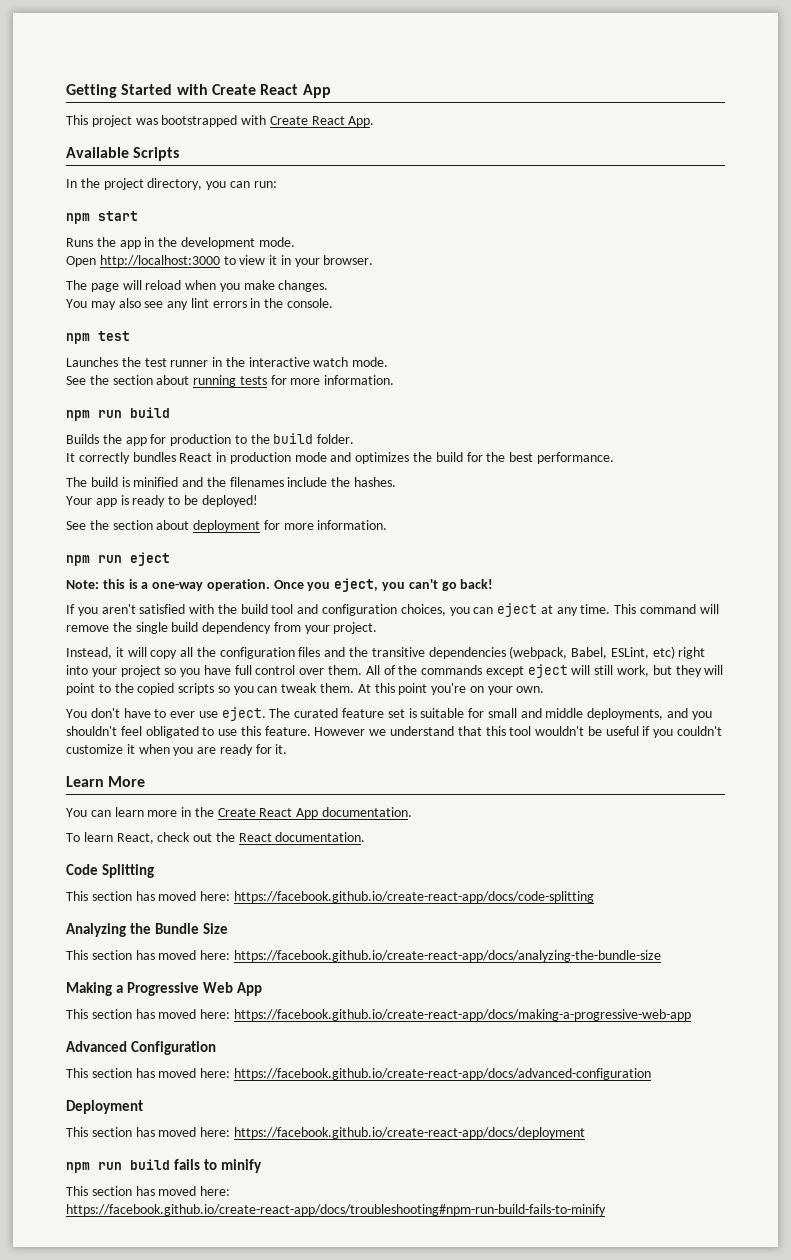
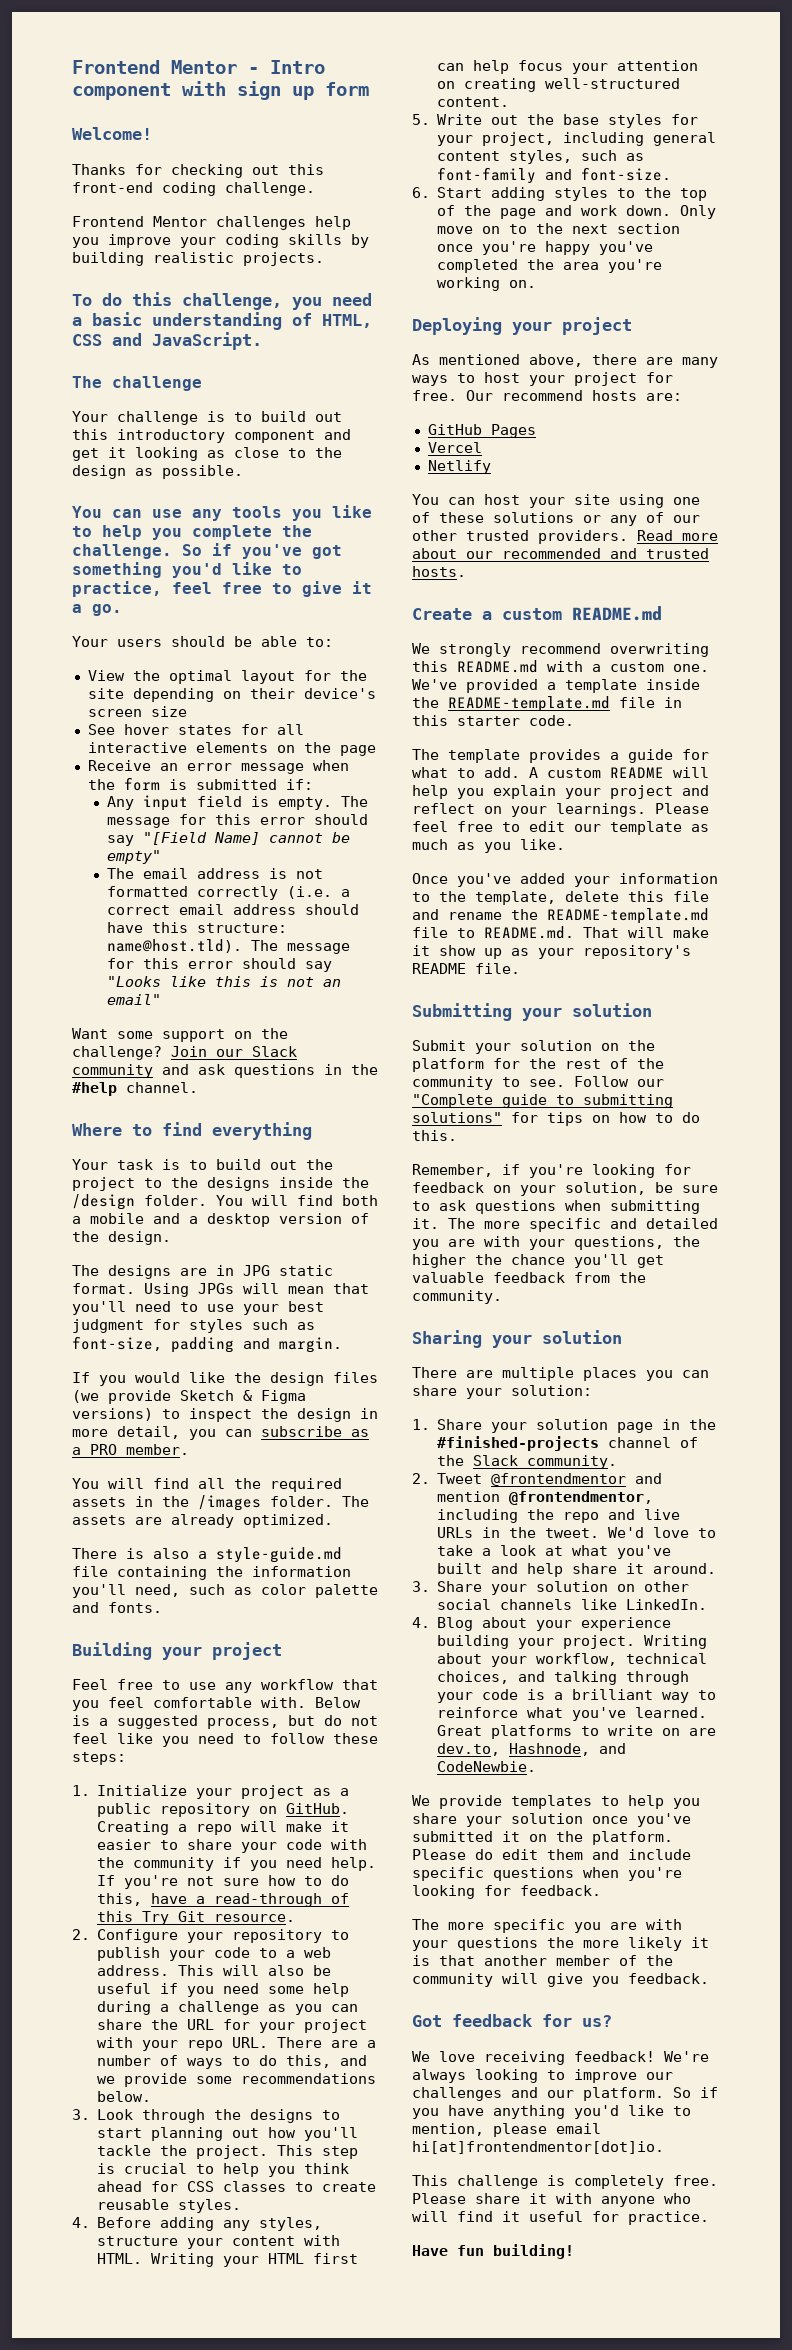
[66,84,331,98] [66,115,375,127] [66,147,180,161] [66,178,277,190] [66,211,138,224] [66,237,295,249] [66,255,374,267] [66,280,329,292] [66,298,334,310] [66,331,130,344] [66,357,389,367] [66,375,395,387] [66,407,170,421] [66,433,355,446] [66,452,614,464] [66,477,397,487] [66,495,258,507] [66,520,388,532] [66,552,170,566] [66,578,494,592] [66,603,719,617] [66,622,378,634] [66,646,706,659] [66,664,724,678] [66,683,545,695] [66,707,712,721] [66,726,723,738] [66,744,288,756] [66,776,146,787] [66,807,413,819] [66,832,366,844] [66,864,154,878] [66,891,594,903] [66,923,228,937] [66,950,661,962] [66,982,262,996] [66,1009,691,1021] [66,1041,216,1055] [66,1068,651,1080] [66,1100,143,1114] [66,1127,585,1139] [66,1159,262,1173] [66,1186,231,1196] [66,1204,606,1216] Getting Started with Create React App // This project was bootstrapped with Create React App. // Available Scripts // In the project directory, you can run: // npm start // Runs the app in the development mode. // Open http://localhost:3000 to view it in your browser. // The page will reload when you make changes. // You may also see any lint errors in the console. // npm test // Launches the test runner in the interactive watch mode. // See the section about running tests for more information. // npm run build // Builds the app for production to the build folder. // It correctly bundles React in production mode and optimizes the build for the best performance. // The build is minified and the filenames include the hashes. // Your app is ready to be deployed! // See the section about deployment for more information. // npm run eject // Note: this is a one-way operation. Once you eject, you can't go back! // If you aren't satisfied with the build tool and configuration choices, you can eject at any time. This command will remove the single build dependency from your project. // Instead, it will copy all the configuration files and the transitive dependencies (webpack, Babel, ESLint, etc) right into your project so you have full control over them. All of the commands except eject will still work, but they will point to the copied scripts so you can tweak them. At this point you're on your own. // You don't have to ever use eject. The curated feature set is suitable for small and middle deployments, and you shouldn't feel obligated to use this feature. However we understand that this tool wouldn't be useful if you couldn't customize it when you are ready for it. // Learn More // You can learn more in the Create React App documentation. // To learn React, check out the React documentation. // Code Splitting // This section has moved here: https://facebook.github.io/create-react-app/docs/code-splitting // Analyzing the Bundle Size // This section has moved here: https://facebook.github.io/create-react-app/docs/analyzing-the-bundle-size // Making a Progressive Web App // This section has moved here: https://facebook.github.io/create-react-app/docs/making-a-progressive-web-app // Advanced Configuration // This section has moved here: https://facebook.github.io/create-react-app/docs/advanced-configuration // Deployment // This section has moved here: https://facebook.github.io/create-react-app/docs/deployment // npm run build fails to minify // This section has moved here: https://facebook.github.io/create-react-app/docs/troubleshooting#npm-run-build-fails-to-minify -> [72,60,325,74] [72,81,369,100] [72,127,152,140] [72,164,324,178] [72,182,315,196] [72,216,351,230] [72,234,369,248] [72,252,324,266] [72,292,372,310] [72,312,372,330] [72,332,262,350] [72,376,202,391] [72,411,342,425] [72,429,351,443] [72,447,342,461] [72,465,243,479] [72,505,372,521] [72,525,312,540] [72,543,342,559] [72,562,302,578] [72,581,372,597] [72,604,122,616] [72,636,333,647] [87,670,367,684] [87,688,376,702] [87,706,187,717] [87,724,304,735] [87,742,376,756] [87,760,349,774] [87,777,313,791] [106,795,368,811] [106,814,368,828] [106,832,350,846] [106,850,161,864] [106,868,323,879] [106,886,350,900] [106,904,359,915] [106,922,287,933] [106,939,350,954] [106,958,332,972] [106,976,341,987] [106,994,161,1005] [72,1028,288,1042] [72,1046,297,1060] [72,1064,378,1078] [72,1082,198,1096] [72,1122,312,1140] [72,1159,333,1170] [72,1177,369,1191] [72,1194,378,1210] [72,1213,369,1227] [72,1231,171,1245] [72,1265,333,1279] [72,1283,369,1297] [72,1301,324,1315] [72,1319,315,1333] [72,1336,342,1353] [72,1372,378,1386] [72,1390,306,1404] [72,1408,378,1422] [72,1426,369,1440] [72,1444,189,1455] [72,1478,342,1492] [72,1495,369,1511] [72,1514,333,1528] [72,1547,342,1563] [72,1566,351,1580] [72,1584,378,1598] [72,1602,162,1613] [72,1642,282,1660] [72,1679,378,1693] [72,1697,361,1711] [72,1715,378,1729] [72,1733,378,1747] [72,1752,126,1765] [72,1785,350,1799] [97,1803,350,1817] [97,1821,350,1835] [97,1839,368,1853] [97,1857,377,1871] [97,1875,350,1889] [97,1893,350,1907] [97,1911,296,1925] [72,1929,350,1943] [97,1947,332,1961] [97,1965,332,1976] [97,1983,350,1997] [97,2001,359,2015] [97,2019,368,2033] [97,2037,377,2051] [97,2055,368,2069] [97,2073,377,2087] [97,2091,152,2102] [72,2109,341,2123] [97,2127,359,2141] [97,2145,359,2159] [97,2163,350,2177] [97,2181,377,2192] [97,2199,242,2213] [72,2217,323,2231] [97,2235,341,2249] [97,2253,359,2267] [437,60,699,74] [437,78,681,92] [437,97,510,107] [412,114,699,128] [437,132,717,146] [437,150,645,164] [437,167,672,184] [412,187,708,201] [437,205,717,219] [437,223,681,234] [437,241,654,255] [437,259,663,273] [437,277,537,291] [412,317,632,335] [412,354,718,368] [412,372,673,386] [412,390,682,401] [427,424,536,438] [427,442,482,453] [427,460,491,474] [412,494,700,508] [412,512,700,526] [412,530,718,544] [412,548,709,559] [412,566,466,577] [412,606,662,621] [412,643,709,657] [412,660,709,673] [412,679,700,693] [412,696,682,712] [412,715,574,726] [412,749,709,763] [412,767,709,778] [412,785,709,799] [412,803,709,817] [412,821,709,835] [412,839,565,853] [412,873,718,887] [412,891,709,905] [412,908,709,924] [412,926,709,939] [412,945,691,959] [412,963,520,974] [412,1003,652,1021] [412,1040,655,1054] [412,1058,664,1072] [412,1076,664,1090] [412,1094,673,1108] [412,1112,700,1126] [412,1130,457,1141] [412,1164,691,1178] [412,1182,718,1196] [412,1200,700,1214] [412,1218,718,1232] [412,1236,700,1250] [412,1254,664,1268] [412,1272,646,1283] [412,1290,502,1304] [412,1330,622,1348] [412,1367,709,1381] [412,1385,592,1399] [412,1419,717,1433] [437,1436,699,1451] [437,1455,618,1469] [412,1473,663,1486] [437,1491,654,1505] [437,1509,681,1523] [437,1527,717,1538] [437,1545,672,1559] [437,1563,717,1577] [412,1581,690,1595] [437,1599,708,1610] [412,1617,672,1631] [437,1635,708,1649] [437,1653,708,1667] [437,1671,690,1685] [437,1689,717,1703] [437,1707,708,1721] [437,1725,717,1739] [437,1743,627,1756] [437,1761,537,1772] [412,1795,700,1809] [412,1813,691,1827] [412,1831,673,1845] [412,1849,691,1860] [412,1867,682,1881] [412,1885,601,1899] [412,1919,682,1933] [412,1937,709,1951] [412,1955,673,1966] [412,1973,709,1987] [412,2014,612,2027] [412,2051,709,2065] [412,2069,673,2083] [412,2087,718,2101] [412,2105,691,2119] [412,2123,601,2137] [412,2141,664,2154] [412,2175,718,2189] [412,2193,691,2207] [412,2211,709,2225] [412,2244,574,2259] Frontend Mentor - Intro component with sign up form // Welcome! // Thanks for checking out this front-end coding challenge. // Frontend Mentor challenges help you improve your coding skills by building realistic projects. // To do this challenge, you need a basic understanding of HTML, CSS and JavaScript. // The challenge // Your challenge is to build out this introductory component and get it looking as close to the design as possible. // You can use any tools you like to help you complete the challenge. So if you've got something you'd like to practice, feel free to give it a go. // Your users should be able to: // View the optimal layout for the site depending on their device's screen size // See hover states for all interactive elements on the page // Receive an error message when the form is submitted if: // Any input field is empty. The message for this error should say "[Field Name] cannot be empty" // The email address is not formatted correctly (i.e. a correct email address should have this structure: name@host.tld). The message for this error should say "Looks like this is not an email" // Want some support on the challenge? Join our Slack community and ask questions in the #help channel. // Where to find everything // Your task is to build out the project to the designs inside the /design folder. You will find both a mobile and a desktop version of the design. // The designs are in JPG static format. Using JPGs will mean that you'll need to use your best judgment for styles such as font-size, padding and margin. // If you would like the design files (we provide Sketch & Figma versions) to inspect the design in more detail, you can subscribe as a PRO member. // You will find all the required assets in the /images folder. The assets are already optimized. // There is also a style-guide.md file containing the information you'll need, such as color palette and fonts. // Building your project // Feel free to use any workflow that you feel comfortable with. Below is a suggested process, but do not feel like you need to follow these steps: // 1. Initialize your project as a public repository on GitHub. Creating a repo will make it easier to share your code with the community if you need help. If you're not sure how to do this, have a read-through of this Try Git resource. // 2. Configure your repository to publish your code to a web address. This will also be useful if you need some help during a challenge as you can share the URL for your project with your repo URL. There are a number of ways to do this, and we provide some recommendations below. // 3. Look through the designs to start planning out how you'll tackle the project. This step is crucial to help you think ahead for CSS classes to create reusable styles. // 4. Before adding any styles, structure your content with HTML. Writing your HTML first can help focus your attention on creating well-structured content. // 5. Write out the base styles for your project, including general content styles, such as font-family and font-size. // 6. Start adding styles to the top of the page and work down. Only move on to the next section once you're happy you've completed the area you're working on. // Deploying your project // As mentioned above, there are many ways to host your project for free. Our recommend hosts are: // GitHub Pages // Vercel // Netlify // You can host your site using one of these solutions or any of our other trusted providers. Read more about our recommended and trusted hosts. // Create a custom README.md // We strongly recommend overwriting this README.md with a custom one. We've provided a template inside the README-template.md file in this starter code. // The template provides a guide for what to add. A custom README will help you explain your project and reflect on your learnings. Please feel free to edit our template as much as you like. // Once you've added your information to the template, delete this file and rename the README-template.md file to README.md. That will make it show up as your repository's README file. // Submitting your solution // Submit your solution on the platform for the rest of the community to see. Follow our "Complete guide to submitting solutions" for tips on how to do this. // Remember, if you're looking for feedback on your solution, be sure to ask questions when submitting it. The more specific and detailed you are with your questions, the higher the chance you'll get valuable feedback from the community. // Sharing your solution // There are multiple places you can share your solution: // 1. Share your solution page in the #finished-projects channel of the Slack community. // 2. Tweet @frontendmentor and mention @frontendmentor, including the repo and live URLs in the tweet. We'd love to take a look at what you've built and help share it around. // 3. Share your solution on other social channels like LinkedIn. // 4. Blog about your experience building your project. Writing about your workflow, technical choices, and talking through your code is a brilliant way to reinforce what you've learned. Great platforms to write on are dev.to, Hashnode, and CodeNewbie. // We provide templates to help you share your solution once you've submitted it on the platform. Please do edit them and include specific questions when you're looking for feedback. // The more specific you are with your questions the more likely it is that another member of the community will give you feedback. // Got feedback for us? // We love receiving feedback! We're always looking to improve our challenges and our platform. So if you have anything you'd like to mention, please email hi[at]frontendmentor[dot]io. // This challenge is completely free. Please share it with anyone who will find it useful for practice. // Have fun building!

